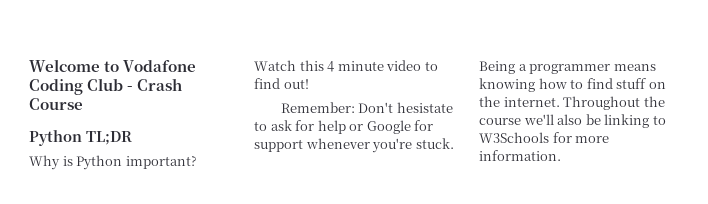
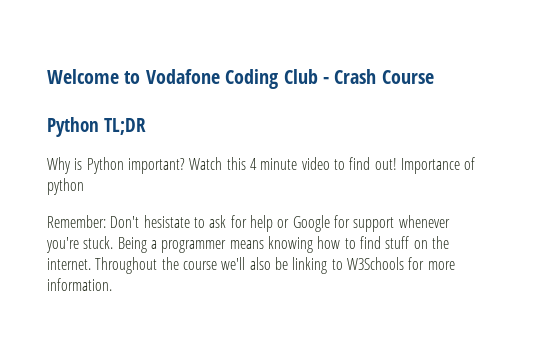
(309, 84) none -> [400,157,476,174] [47,178,84,195] Importance of python

